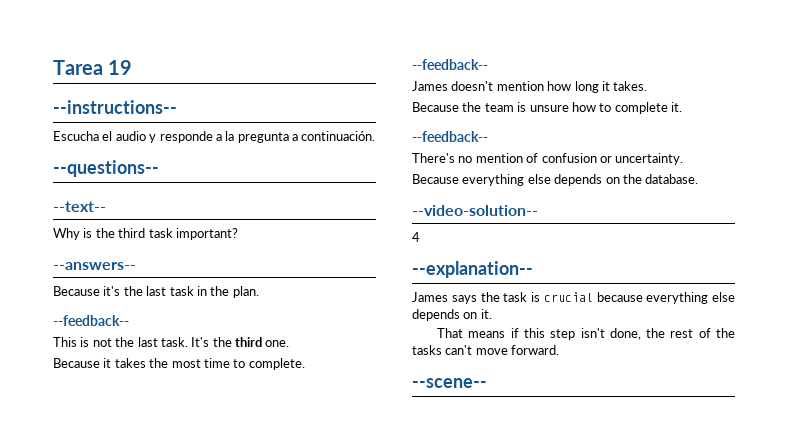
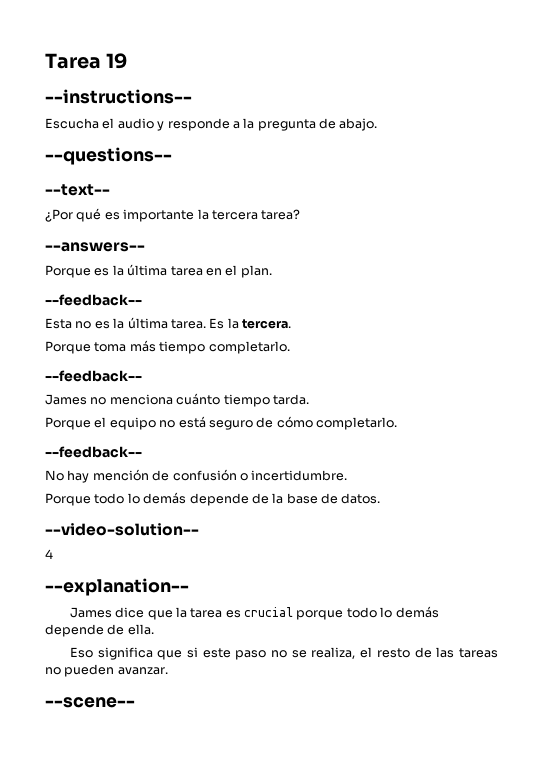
[292,131,376,141] a continuación. -> [319,118,378,131] de abajo.
[53,228,238,240] [53,262,136,270] [53,286,259,298] [53,315,129,326] [53,337,290,347] [53,358,305,370] [412,59,488,70] [412,81,648,93] [412,102,682,114] [412,131,488,142] [412,153,684,165] [412,174,699,186] [412,205,538,216] [412,232,420,242] [412,261,533,278] [412,292,735,304] [412,309,492,321] [437,328,735,340] [412,345,560,355] Why is the third task important? // --answers-- // Because it's the last task in the plan. // --feedback-- // This is not the last task. It's the third one. // Because it takes the most time to complete. // --feedback-- // James doesn't mention how long it takes. // Because the team is unsure how to complete it. // --feedback-- // There's no mention of confusion or uncertainty. // Because everything else depends on the database. // --video-solution-- // 4 // --explanation-- // James says the task is crucial because everything else depends on it. // That means if this step isn't done, the rest of the tasks can't move forward. -> [45,208,301,222] [45,242,145,252] [45,264,272,278] [45,294,142,306] [45,317,291,329] [45,340,290,354] [45,370,142,382] [45,393,309,407] [45,416,397,430] [45,446,142,458] [45,469,348,483] [45,492,381,506] [45,523,199,536] [45,549,53,559] [45,578,189,596] [69,606,439,620] [45,624,154,637] [69,647,498,660] [45,664,168,677] ¿Por qué es importante la tercera tarea? // --answers-- // Porque es la última tarea en el plan. // --feedback-- // Esta no es la última tarea. Es la tercera. // Porque toma más tiempo completarlo. // --feedback-- // James no menciona cuánto tiempo tarda. // Porque el equipo no está seguro de cómo completarlo. // --feedback-- // No hay mención de confusión o incertidumbre. // Porque todo lo demás depende de la base de datos. // --video-solution-- // 4 // --explanation-- // James dice que la tarea es crucial porque todo lo demás depende de ella. // Eso significa que si este paso no se realiza, el resto de las tareas no pueden avanzar.

